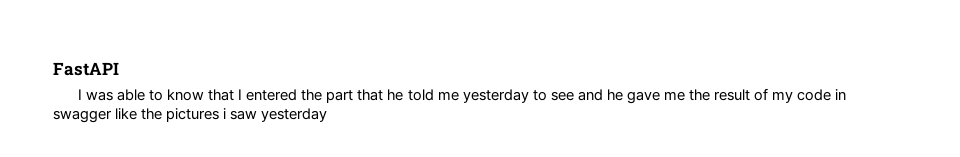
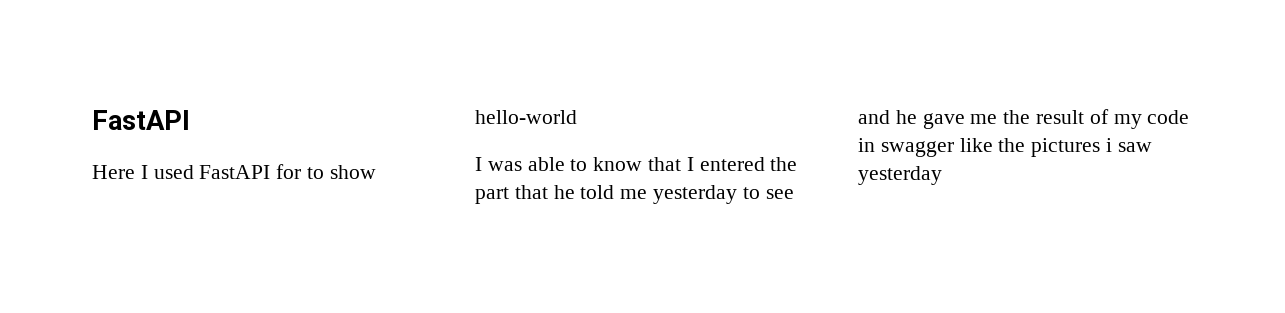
[53,62,119,76] FastAPI -> [92,110,190,130] [92,164,376,179] [475,110,577,124] FastAPI // Here I used FastAPI for to show hello-world

